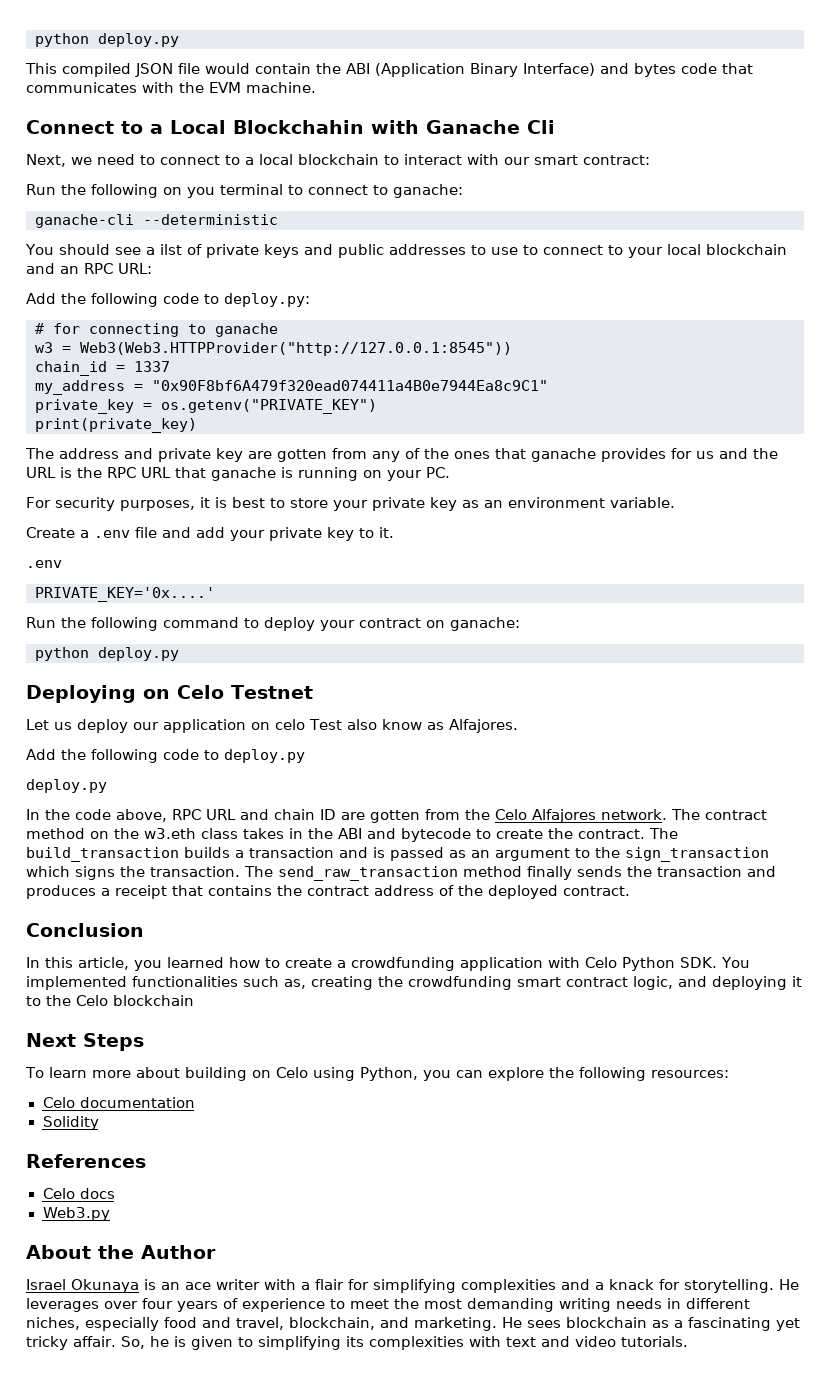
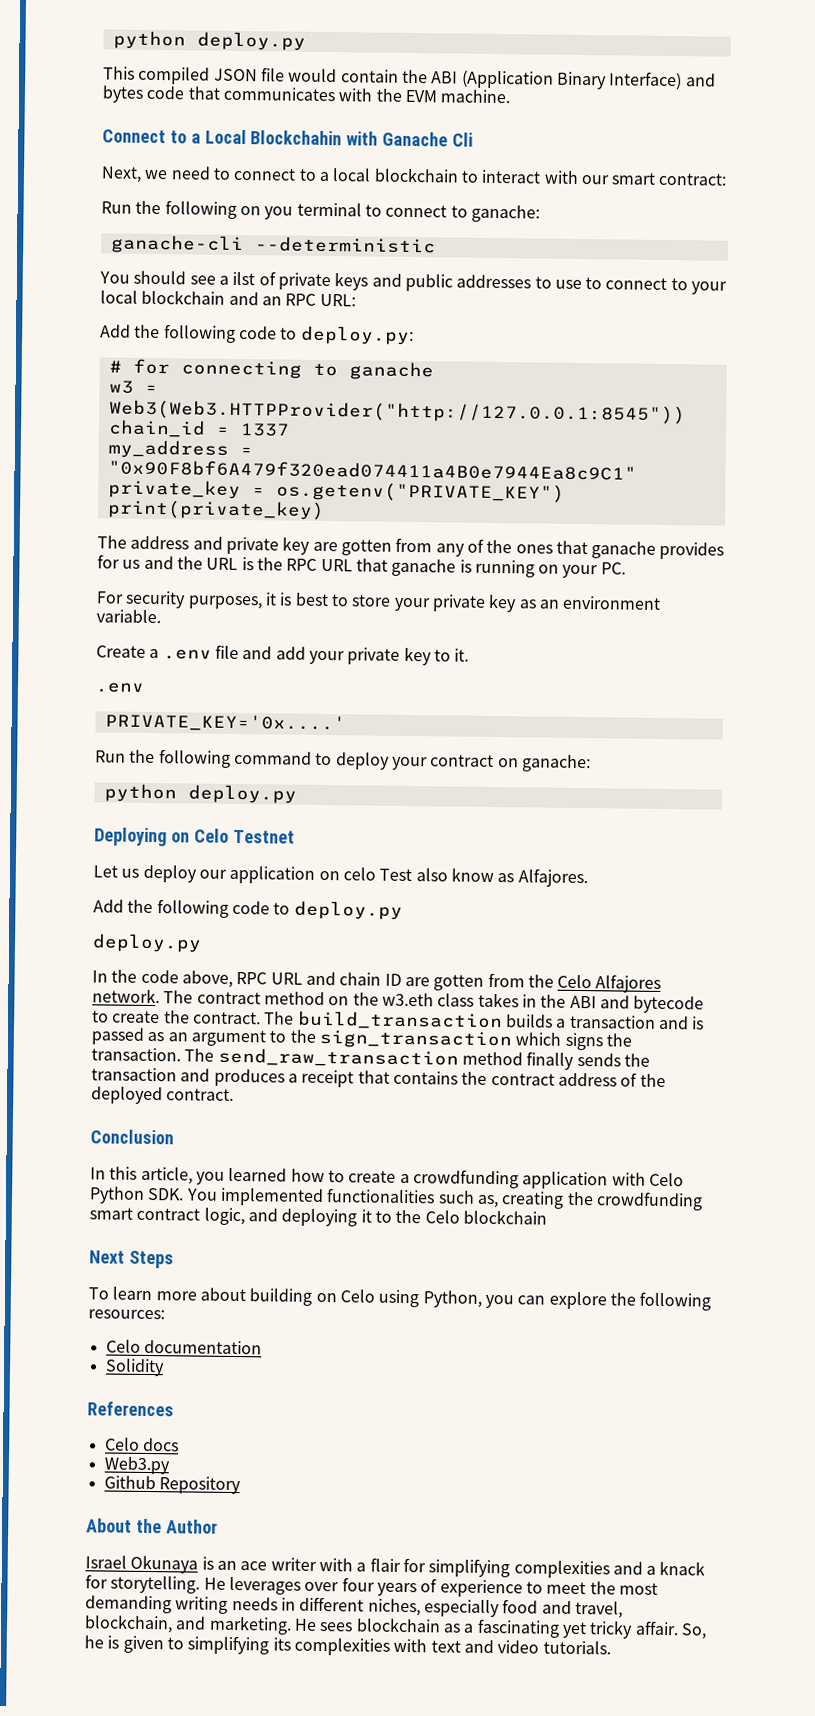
(111, 1214) none -> [103,1475,241,1495] // Github Repository

